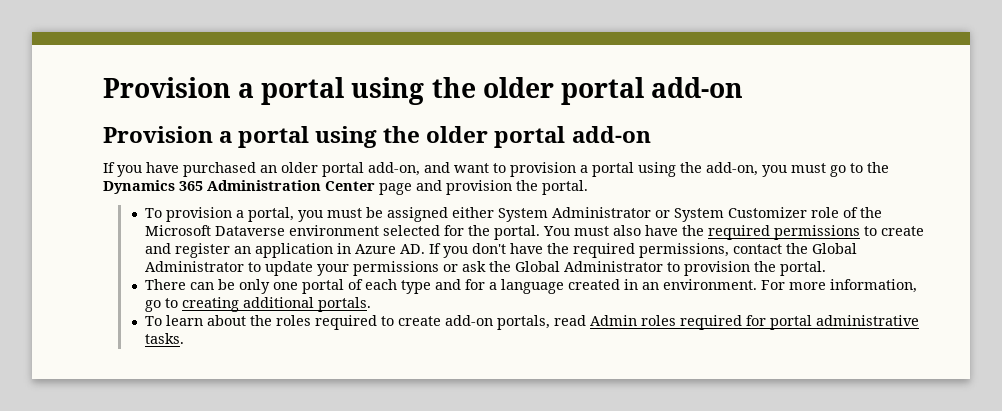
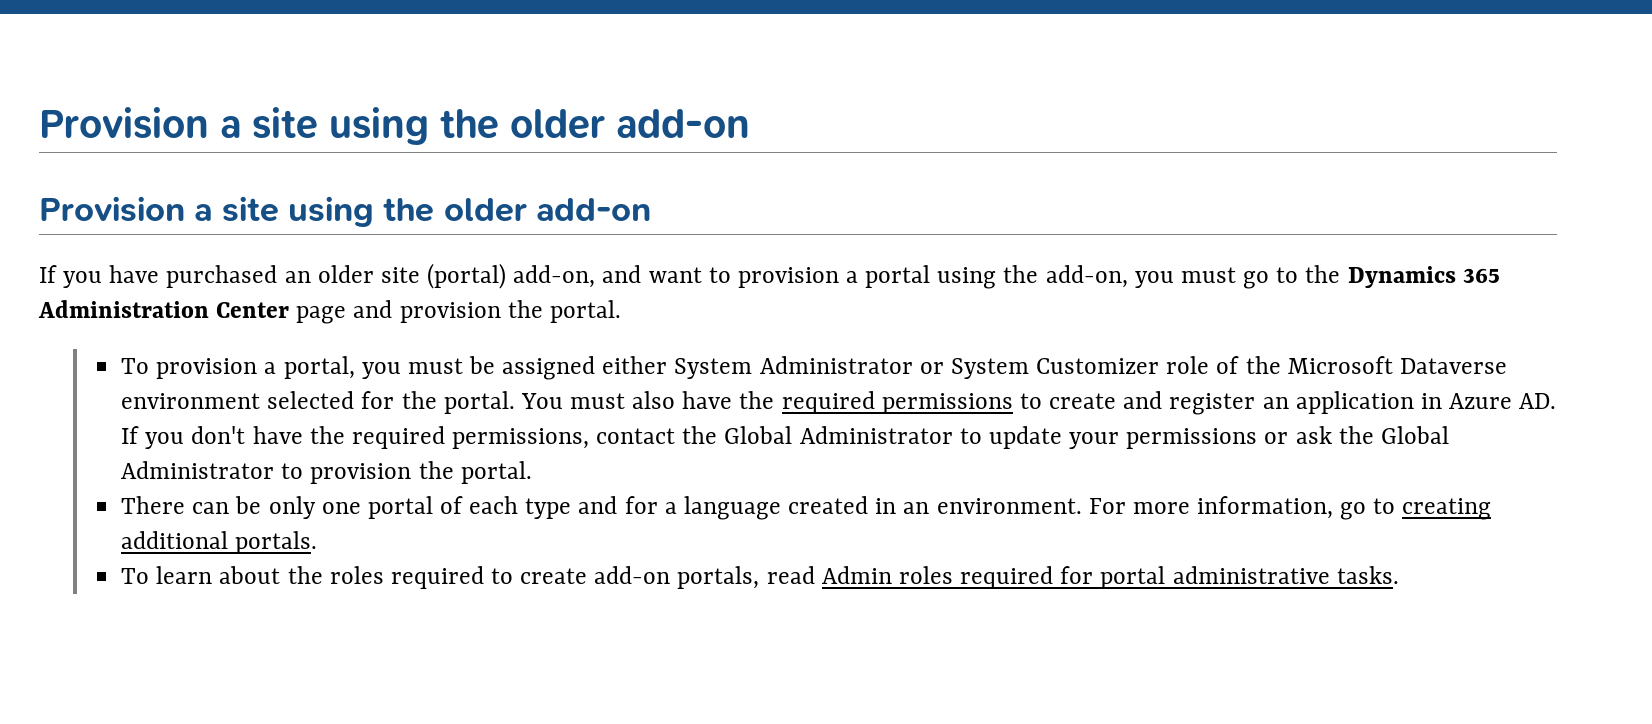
[103,77,644,105] Provision a portal using the older portal -> [39,107,605,145] Provision a site using the older
[238,126,566,148] portal using the older portal -> [221,196,527,227] site using the older
[322,162,364,177] portal -> [380,263,507,289] site (portal)

